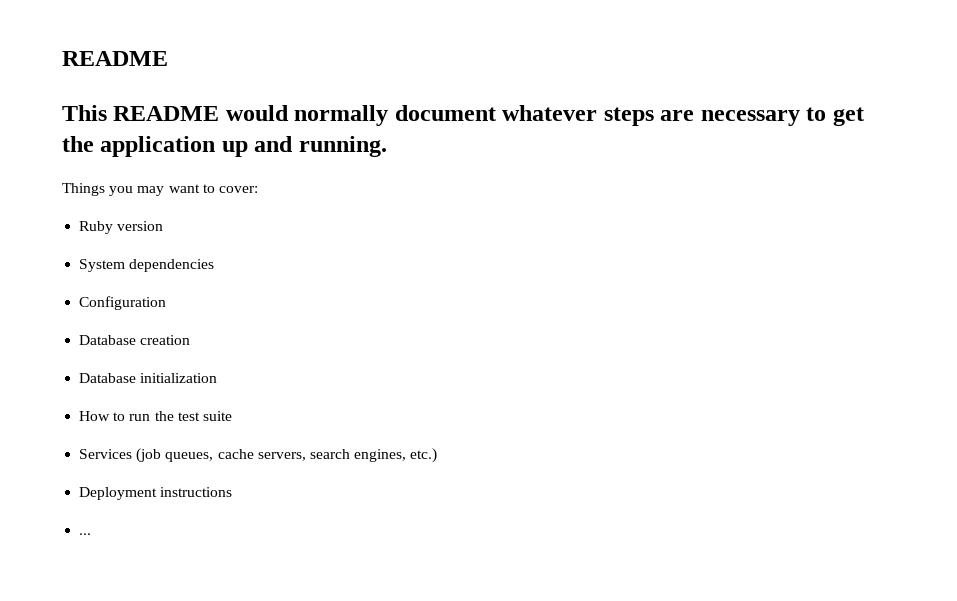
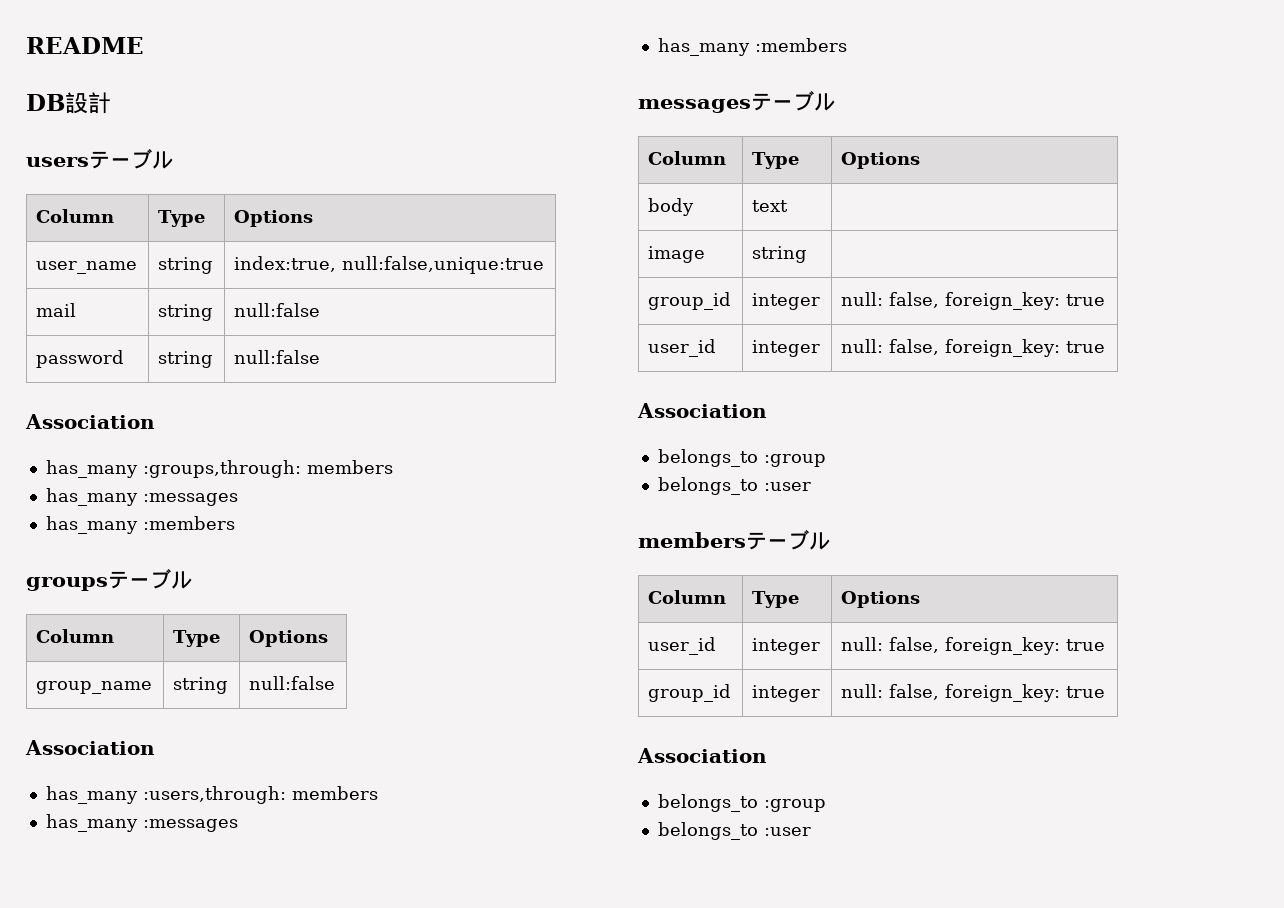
[62,105,864,126] [62,136,387,157] [62,183,258,196] [79,221,164,234] [79,259,215,272] [79,296,167,310] [79,335,191,345] [79,373,218,383] [79,411,232,421] [79,448,438,463] [79,487,233,500] [79,533,92,535] This README would normally document whatever steps are necessary to get the application up and running. // Things you may want to cover: // Ruby version // System dependencies // Configuration // Database creation // Database initialization // How to run the test suite // Services (job queues, cache servers, search engines, etc.) // Deployment instructions // ... -> [26,92,111,114] [26,149,173,169] [36,209,115,223] [158,210,206,227] [234,210,314,227] [36,261,138,274] [158,257,214,274] [234,256,545,274] [36,303,77,317] [158,304,214,321] [234,303,321,317] [36,350,125,368] [158,351,214,368] [234,350,321,364] [25,414,155,429] [45,460,393,478] [45,488,238,506] [45,516,235,534] [26,569,192,591] [36,629,115,643] [173,630,221,647] [249,630,329,647] [36,681,153,694] [173,677,229,694] [249,676,336,690] [25,740,155,755] [45,786,378,804] [45,814,238,832] [657,38,847,56] [638,91,835,113] [648,151,727,165] [752,152,800,169] [841,152,921,169] [648,198,695,216] [752,200,789,212] [648,246,706,263] [752,246,808,263] [648,292,732,310] [752,293,821,310] [841,292,1106,310] [648,339,717,357] [752,340,821,357] [841,339,1106,357] [637,403,767,418] [657,449,826,467] [657,477,811,495] [638,530,830,550] [648,590,727,604] [752,591,800,608] [841,591,921,608] [648,637,717,655] [752,638,821,655] [841,637,1106,655] [648,684,732,702] [752,685,821,702] [841,684,1106,702] [637,748,767,763] [657,794,826,812] [657,822,811,840] DB設計 // usersテーブル // Column | Type | Options // user_name | string | index:true, null:false,unique:true // mail | string | null:false // password | string | null:false // Association // has_many :groups,through: members // has_many :messages // has_many :members // groupsテーブル // Column | Type | Options // group_name | string | null:false // Association // has_many :users,through: members // has_many :messages // has_many :members // messagesテーブル // Column | Type | Options // body | text | // image | string | // group_id | integer | null: false, foreign_key: true // user_id | integer | null: false, foreign_key: true // Association // belongs_to :group // belongs_to :user // membersテーブル // Column | Type | Options // user_id | integer | null: false, foreign_key: true // group_id | integer | null: false, foreign_key: true // Association // belongs_to :group // belongs_to :user

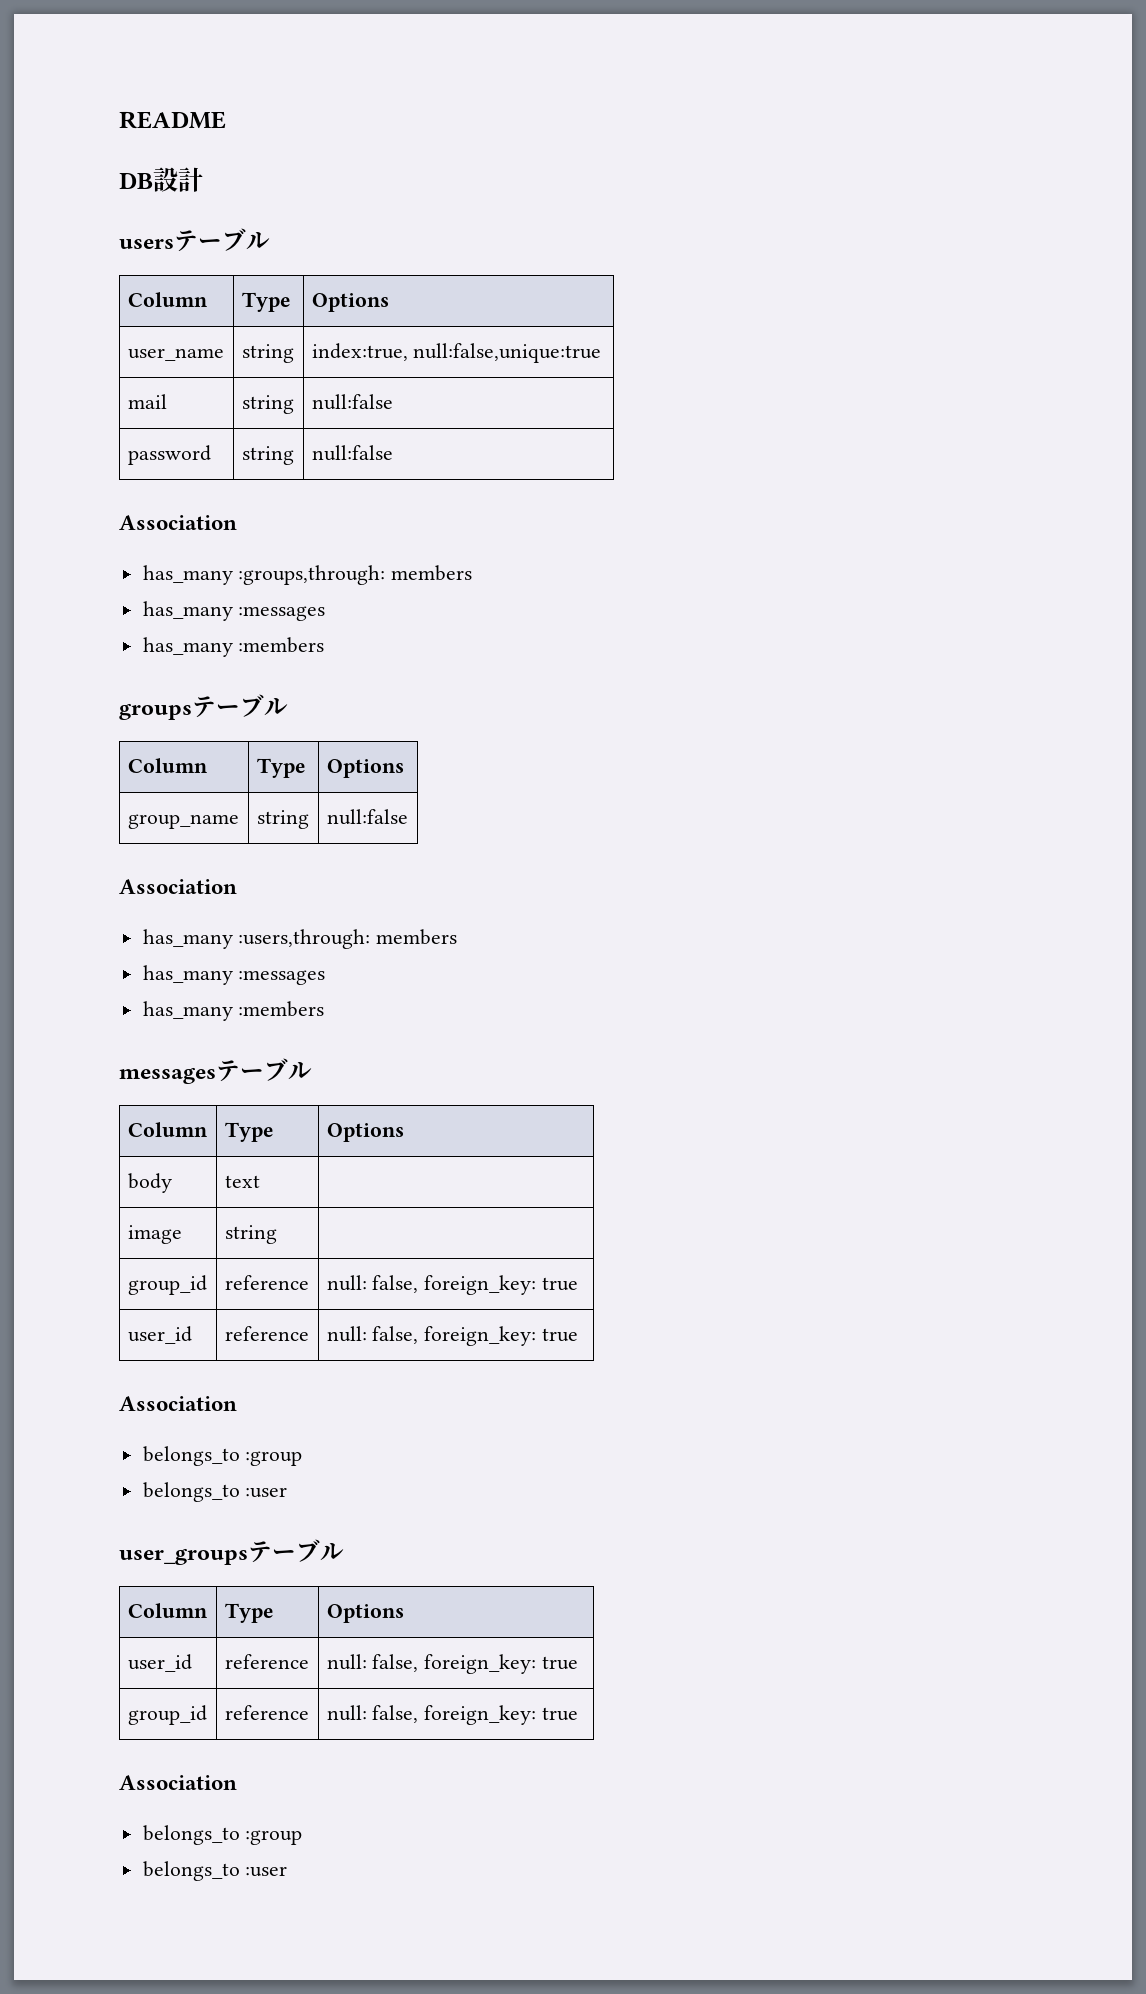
[752,293,821,310] integer -> [224,1275,309,1290] reference
[752,340,821,357] integer -> [224,1326,309,1341] reference
[638,532,746,548] members -> [119,1548,248,1565] user_groups
[752,638,821,655] integer -> [224,1654,309,1669] reference
[752,685,821,702] integer -> [224,1705,309,1720] reference

